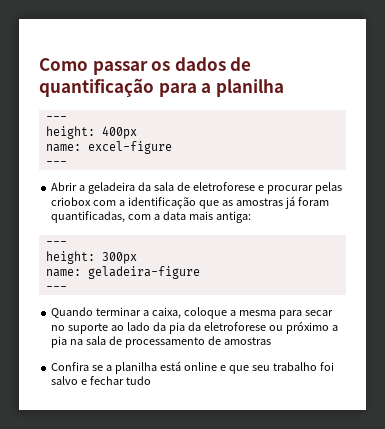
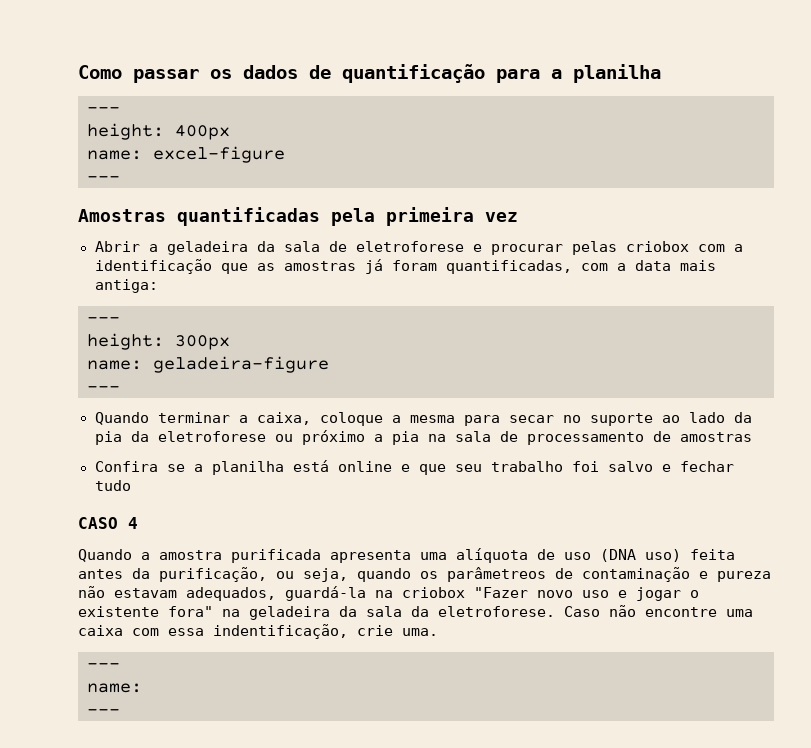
(67, 163) none -> [78,207,518,226] // Amostras quantificadas pela primeira vez
(152, 380) none -> [78,517,138,529] [78,548,735,563] [78,567,771,582] [78,586,699,601] [78,605,753,620] [78,624,438,639] [87,663,120,669] [87,683,142,693] [87,709,120,715] // CASO 4 // Quando a amostra purificada apresenta uma alíquota de uso (DNA uso) feita antes da purificação, ou seja, quando os parâmetreos de contaminação e pureza não estavam adequados, guardá-la na criobox "Fazer novo uso e jogar o existente fora" na geladeira da sala da eletroforese. Caso não encontre uma caixa com essa indentificação, crie uma. // --- // name: // ---

